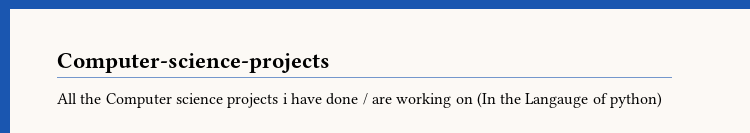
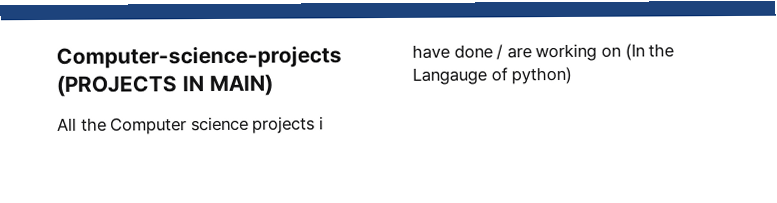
(330, 63) none -> [56,74,273,97] (PROJECTS IN MAIN)

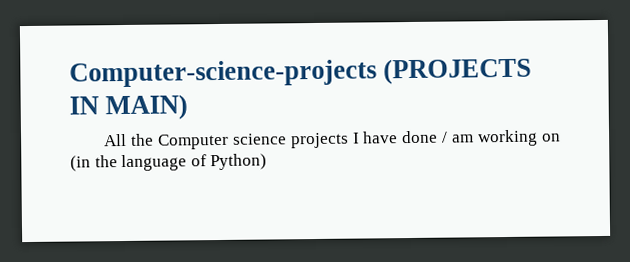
[318,116,324,130] i -> [352,132,360,144] I
[506,47,532,59] are -> [452,134,475,143] am
[624,43,675,61] [412,66,573,85] (In the Langauge of python) -> [70,153,268,172] (in the language of Python)

